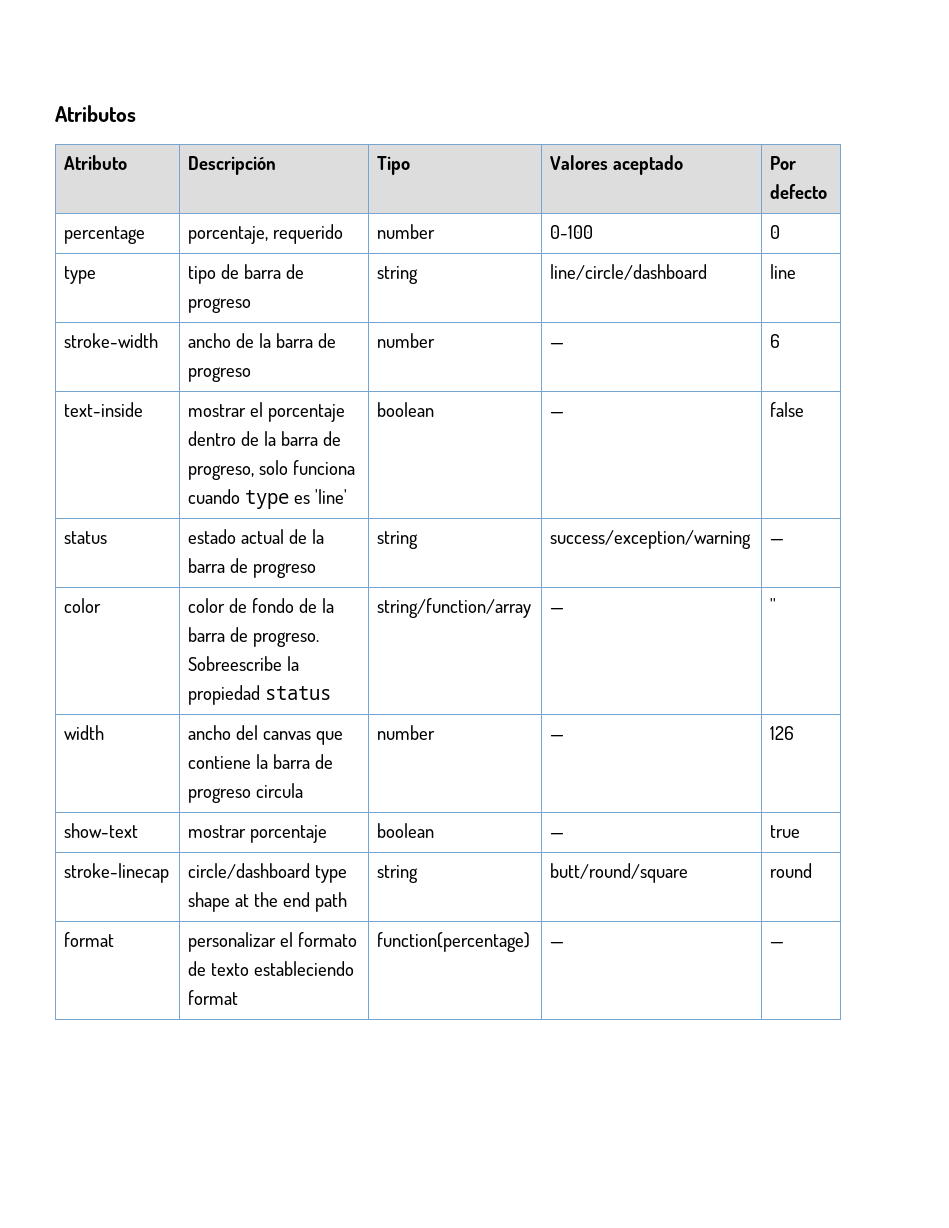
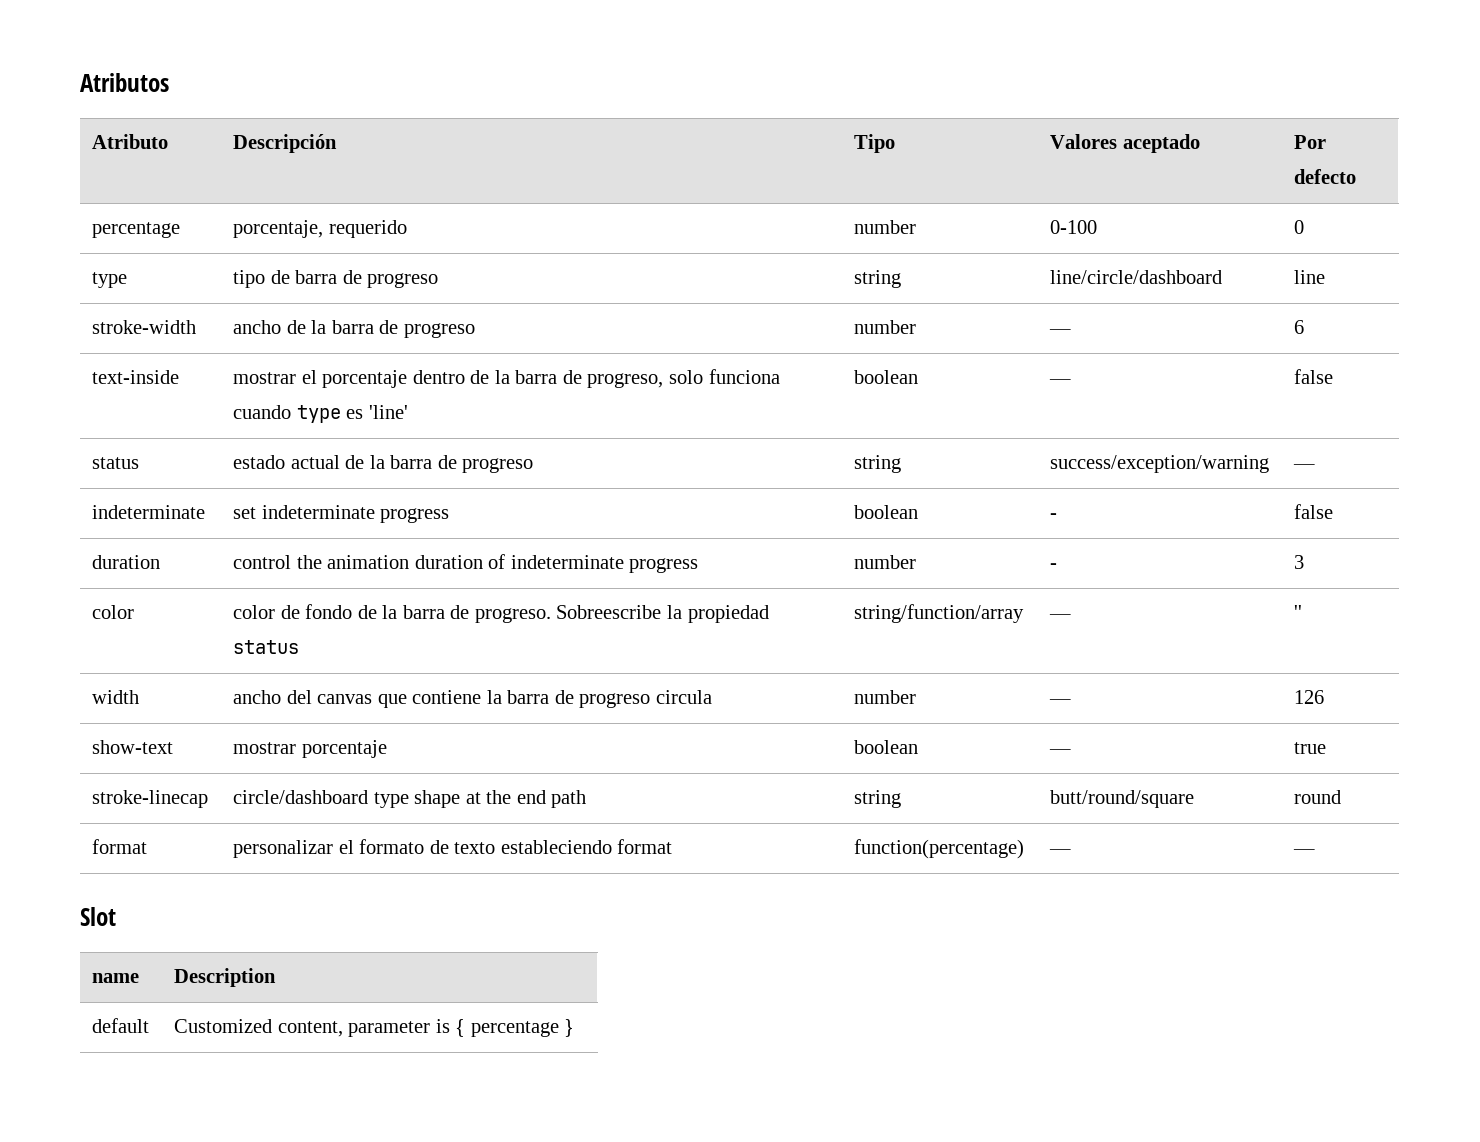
(785, 541) none -> [92,505,206,519] [233,505,450,523] [854,505,919,519] [1050,513,1058,519] [1294,504,1334,519] [92,555,161,569] [233,554,699,573] [854,555,917,569] [1050,563,1058,569] [1294,555,1305,569] // indeterminate | set indeterminate progress | boolean | - | false // duration | control the animation duration of indeterminate progress | number | - | 3
(785, 944) none -> [80,907,116,926] [92,973,140,983] [174,968,277,987] [92,1018,150,1033] [174,1019,575,1037] // Slot // name | Description // default | Customized content, parameter is { percentage }

